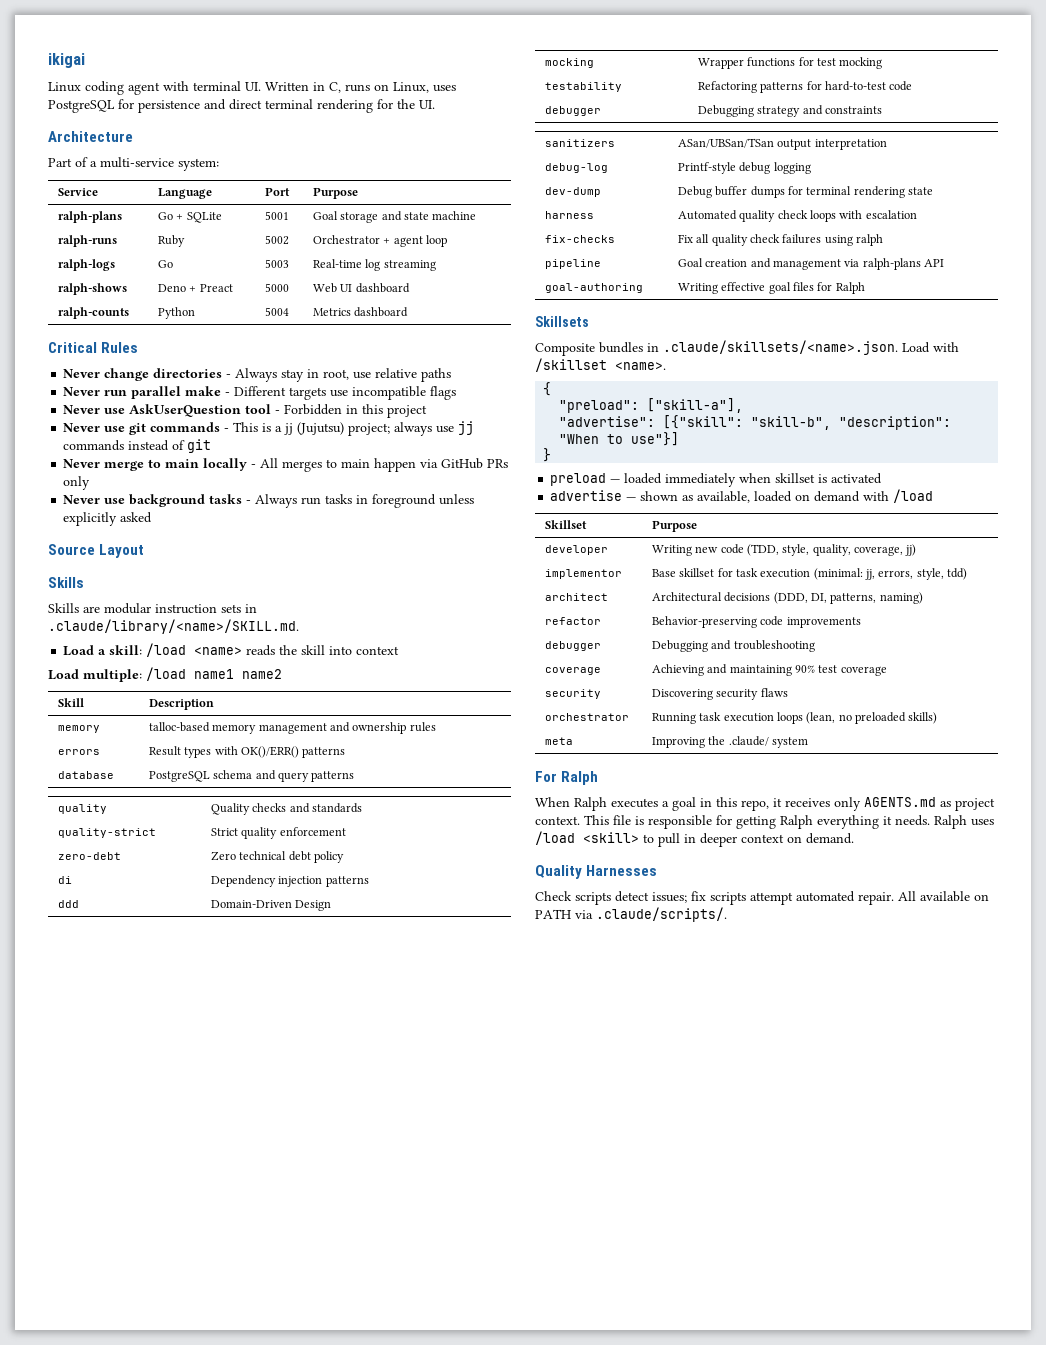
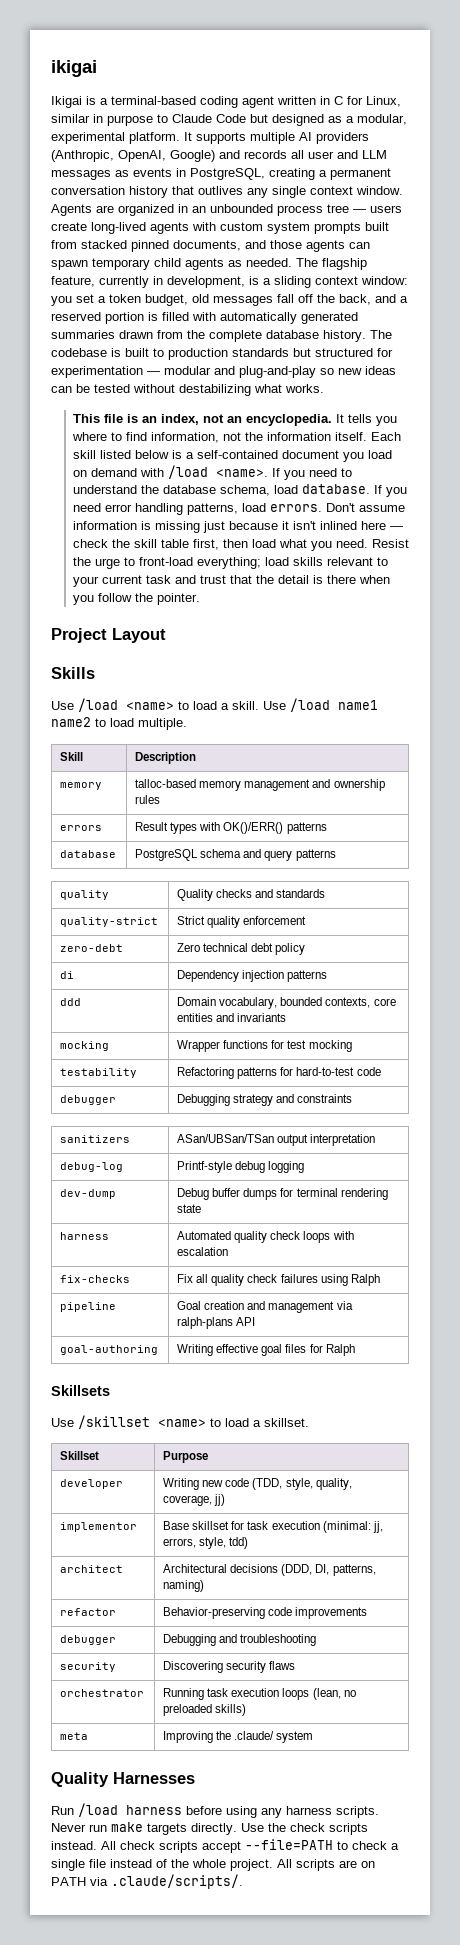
[48,81,456,95] [48,99,435,113] [48,131,133,142] [48,157,219,171] [57,188,98,196] [157,188,212,199] [264,187,290,196] [312,187,358,199] [57,211,122,223] [157,212,222,223] [264,211,289,220] [312,211,477,223] [57,235,117,247] [157,235,185,247] [264,235,289,245] [312,235,447,247] [57,259,115,271] [157,260,173,268] [264,259,289,268] [312,259,436,271] [57,283,127,295] [157,284,233,292] [264,283,289,292] [312,283,410,293] [57,307,129,319] [157,307,195,319] [264,307,289,316] [312,307,409,317] [48,342,139,353] [63,368,452,382] [63,386,457,400] [63,404,428,418] [63,421,475,436] [63,439,212,453] [63,458,509,472] [63,476,91,490] [63,494,475,508] [63,512,153,526] [48,544,145,558] [48,577,84,588] [48,603,257,614] [48,619,299,634] [63,643,400,657] [48,669,142,682] Linux coding agent with terminal UI. Written in C, runs on Linux, uses PostgreSQL for persistence and direct terminal rendering for the UI. // Architecture // Part of a multi-service system: // Service | Language | Port | Purpose // ralph-plans | Go + SQLite | 5001 | Goal storage and state machine // ralph-runs | Ruby | 5002 | Orchestrator + agent loop // ralph-logs | Go | 5003 | Real-time log streaming // ralph-shows | Deno + Preact | 5000 | Web UI dashboard // ralph-counts | Python | 5004 | Metrics dashboard // Critical Rules // Never change directories - Always stay in root, use relative paths // Never run parallel make - Different targets use incompatible flags // Never use AskUserQuestion tool - Forbidden in this project // Never use git commands - This is a jj (Jujutsu) project; always use jj commands instead of git // Never merge to main locally - All merges to main happen via GitHub PRs only // Never use background tasks - Always run tasks in foreground unless explicitly asked // Source Layout // Skills // Skills are modular instruction sets in .claude/library/<name>/SKILL.md. // Load a skill: /load <name> reads the skill into context // Load multiple: -> [51,96,401,108] [51,114,407,126] [51,132,369,144] [51,150,387,162] [51,168,391,180] [51,186,403,198] [51,204,402,216] [51,222,389,234] [51,240,370,252] [51,258,367,270] [51,276,408,288] [51,294,408,306] [51,312,358,324] [51,330,392,342] [51,348,393,360] [51,366,396,378] [51,384,324,396] [72,414,397,426] [71,432,401,443] [72,450,392,462] [72,465,352,480] [72,484,407,497] [72,503,405,515] [72,521,403,533] [72,539,409,551] [72,557,388,569] [72,575,390,587] [72,593,200,605] [51,628,166,643] [51,667,95,679] [51,698,286,712] Ikigai is a terminal-based coding agent written in C for Linux, similar in purpose to Claude Code but designed as a modular, experimental platform. It supports multiple AI providers (Anthropic, OpenAI, Google) and records all user and LLM messages as events in PostgreSQL, creating a permanent conversation history that outlives any single context window. Agents are organized in an unbounded process tree — users create long-lived agents with custom system prompts built from stacked pinned documents, and those agents can spawn temporary child agents as needed. The flagship feature, currently in development, is a sliding context window: you set a token budget, old messages fall off the back, and a reserved portion is filled with automatically generated summaries drawn from the complete database history. The codebase is built to production standards but structured for experimentation — modular and plug-and-play so new ideas can be tested without destabilizing what works. // This file is an index, not an encyclopedia. It tells you where to find information, not the information itself. Each skill listed below is a self-contained document you load on demand with /load <name>. If you need to understand the database schema, load database. If you need error handling patterns, load errors. Don't assume information is missing just because it isn't inlined here — check the skill table first, then load what you need. Resist the urge to front-load everything; load skills relevant to your current task and trust that the detail is there when you follow the pointer. // Project Layout // Skills // Use /load <name> to load a skill. Use
(282, 674) none -> [95,718,187,730] to load multiple.
[210,900,332,911] Domain-Driven Design -> [177,997,396,1009] [177,1013,287,1022] Domain vocabulary, bounded contexts, core entities and invariants
[856,234,884,246] ralph -> [350,1274,380,1286] Ralph
[535,340,959,356] [535,358,666,372] [543,382,552,396] [559,398,744,413] [559,415,952,430] [559,432,680,446] [543,448,552,462] [550,473,883,487] [550,489,934,503] Composite bundles in .claude/skillsets/<name>.json. Load with /skillset <name>. // { // "preload": ["skill-a"], // "advertise": [{"skill": "skill-b", "description": "When to use"}] // } // preload — loaded immediately when skillset is activated // advertise — shown as available, loaded on demand with /load -> [51,1415,309,1429] Use /skillset <name> to load a skillset.
[544,667,601,675] [651,664,887,676] // coverage | Achieving and maintaining 90% test coverage -> (317, 1640) none
[535,771,599,785] [535,797,995,811] [535,815,994,829] [535,831,854,847] [535,865,658,879] [535,891,970,905] For Ralph // When Ralph executes a goal in this repo, it receives only AGENTS.md as project context. This file is responsible for getting Ralph everything it needs. Ralph uses /load <skill> to pull in deeper context on demand. // Quality Harnesses // Check scripts detect issues; fix scripts attempt automated repair. All available -> [51,1772,195,1787] [51,1803,379,1818] [51,1822,368,1835] [51,1839,399,1853] [51,1859,357,1871] Quality Harnesses // Run /load harness before using any harness scripts. Never run make targets directly. Use the check scripts instead. All check scripts accept --file=PATH to check a single file instead of the whole project. All scripts are

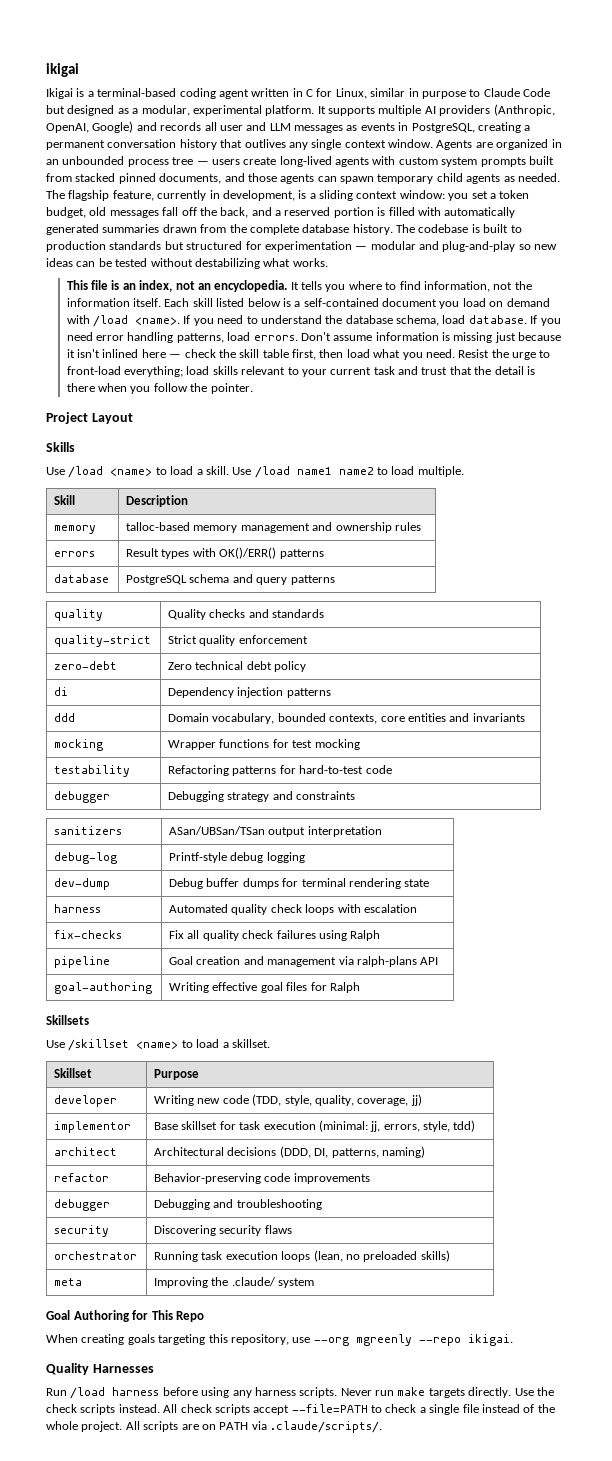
(314, 1737) none -> [46,1310,205,1322] [46,1334,513,1346] // Goal Authoring for This Repo // When creating goals targeting this repository, use --org mgreenly --repo ikigai.

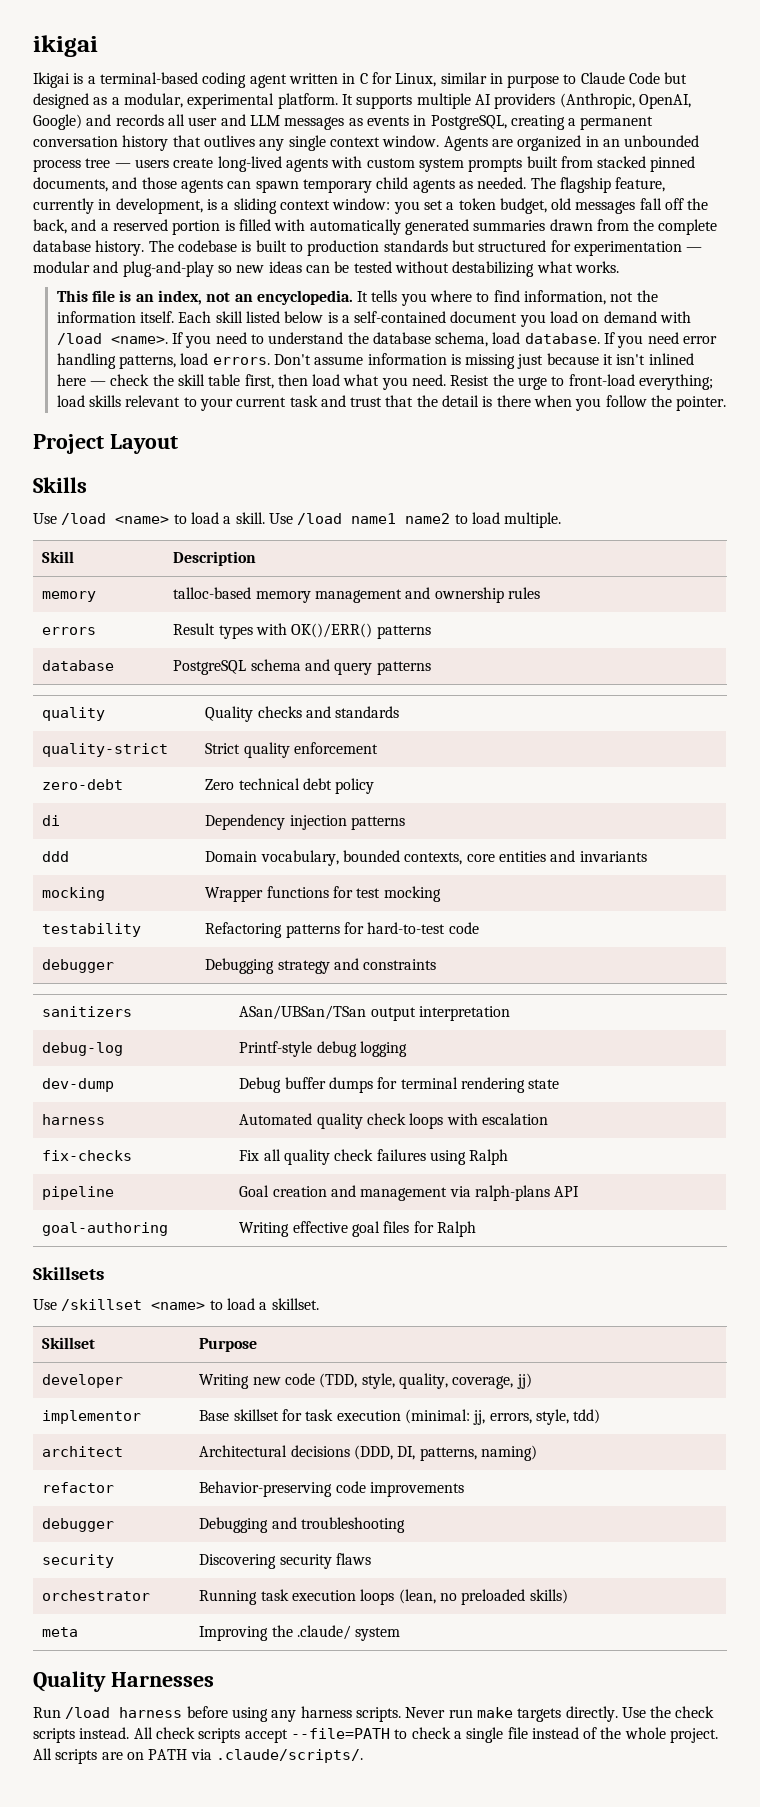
[46,1310,205,1322] [46,1334,513,1346] // Goal Authoring for This Repo // When creating goals targeting this repository, use --org mgreenly --repo ikigai. -> (401, 1634) none

